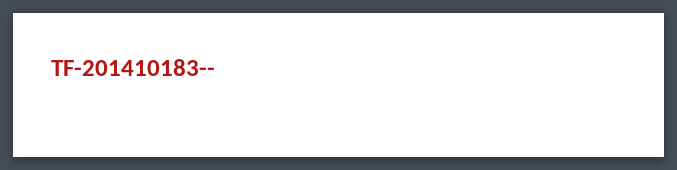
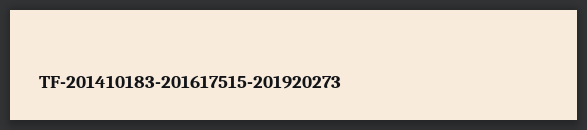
[51,59,215,76] TF-201410183-- -> [39,75,341,89] TF-201410183-201617515-201920273

